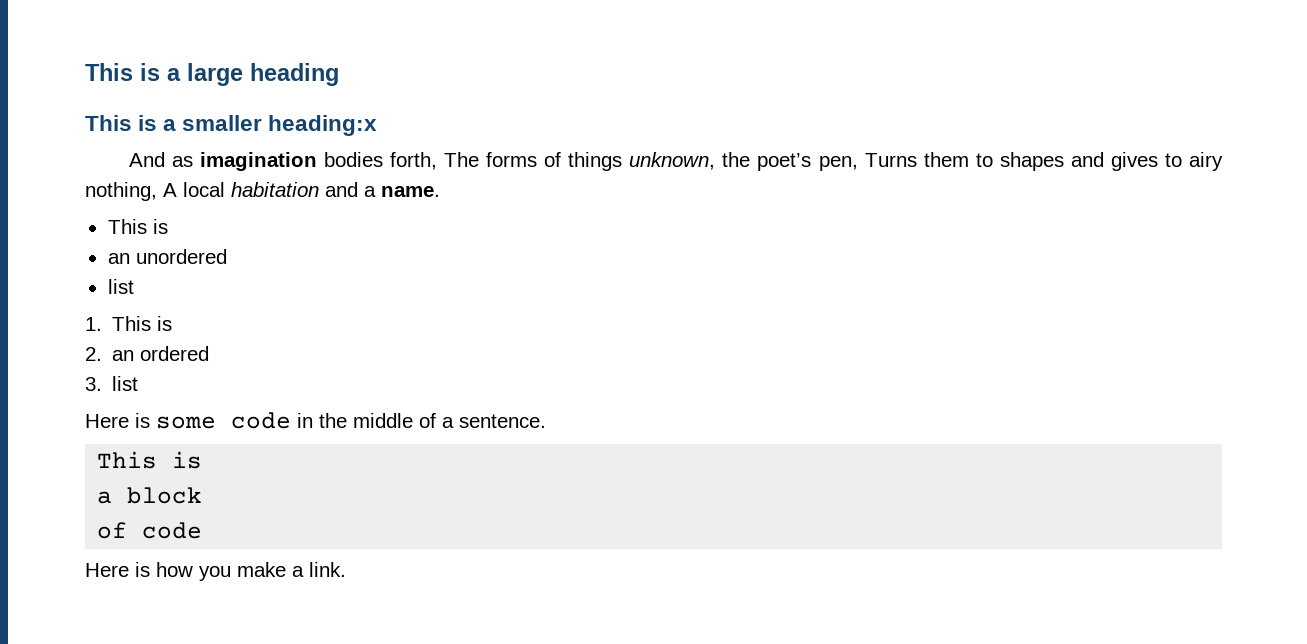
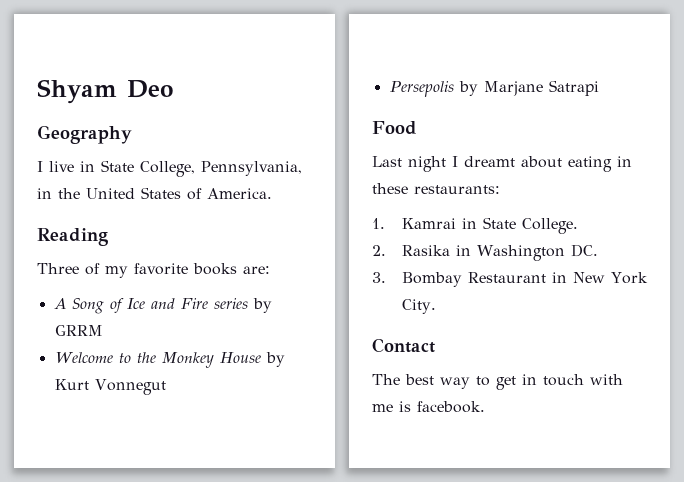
[85,63,339,86] [85,115,378,136] [128,152,1223,171] [85,182,440,201] [107,219,168,234] [107,249,227,264] [107,279,134,294] [85,316,173,331] [85,346,210,361] [85,376,139,391] [85,412,546,429] [97,451,203,469] [97,487,203,504] [97,522,203,539] [85,562,346,581] This is a large heading // This is a smaller heading:x // And as imagination bodies forth, The forms of things unknown, the poet’s pen, Turns them to shapes and gives to airy nothing, A local habitation and a name. // This is // an unordered // list // 1. This is // 2. an ordered // 3. list // Here is some code in the middle of a sentence. // This is // a block // of code // Here is how you make a link. -> [37,79,173,104] [37,125,132,144] [37,160,302,177] [37,187,272,200] [37,228,108,246] [37,263,270,278] [53,298,272,314] [54,325,103,336] [54,352,285,368] [54,379,166,395] [389,80,599,97] [372,121,417,135] [372,156,632,172] [372,183,500,194] [372,217,578,234] [372,244,598,261] [372,272,648,287] [401,299,436,314] [372,338,435,353] [372,374,623,390] [372,401,485,413] Shyam Deo // Geography // I live in State College, Pennsylvania, in the United States of America. // Reading // Three of my favorite books are: // A Song of Ice and Fire series by GRRM // Welcome to the Monkey House by Kurt Vonnegut // Persepolis by Marjane Satrapi // Food // Last night I dreamt about eating in these restaurants: // 1. Kamrai in State College. // 2. Rasika in Washington DC. // 3. Bombay Restaurant in New York City. // Contact // The best way to get in touch with me is facebook.

